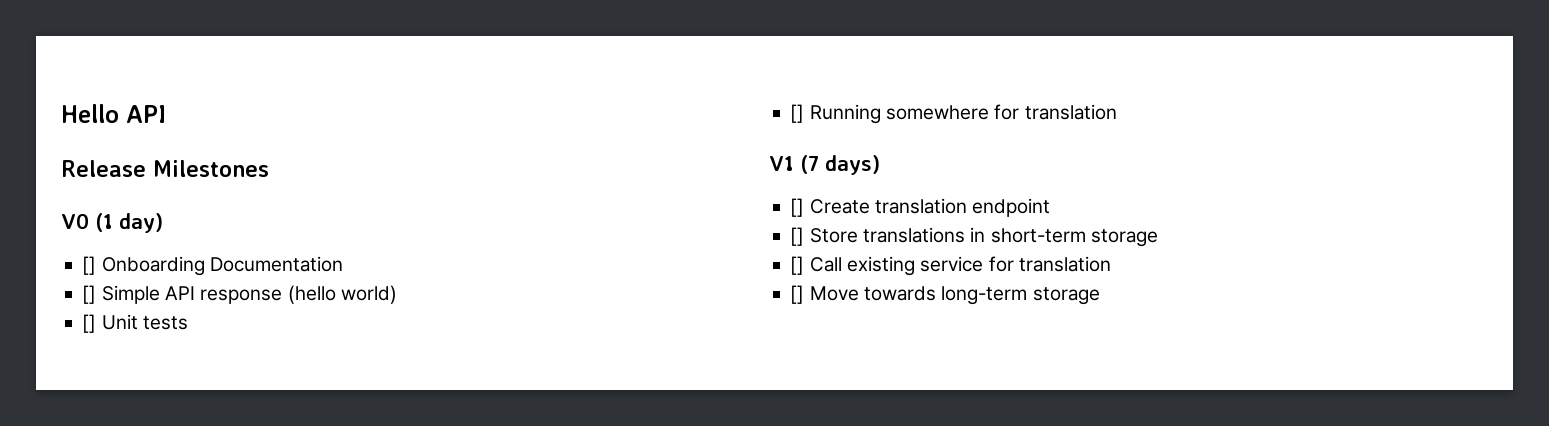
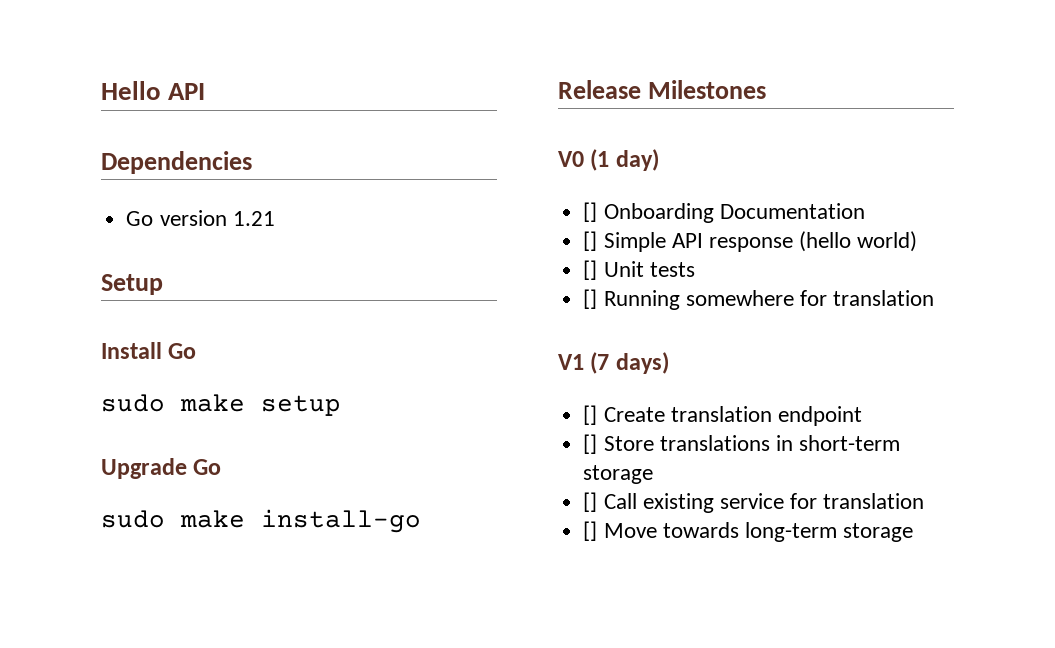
(166, 114) none -> [101,151,252,174] [126,210,275,226] [101,274,163,295] [101,342,197,359] [101,394,341,416] [101,458,222,479] [101,509,421,533] // Dependencies // Go version 1.21 // Setup // Install Go // sudo make setup // Upgrade Go // sudo make install-go

